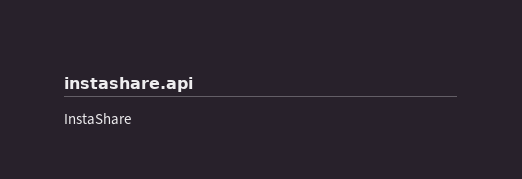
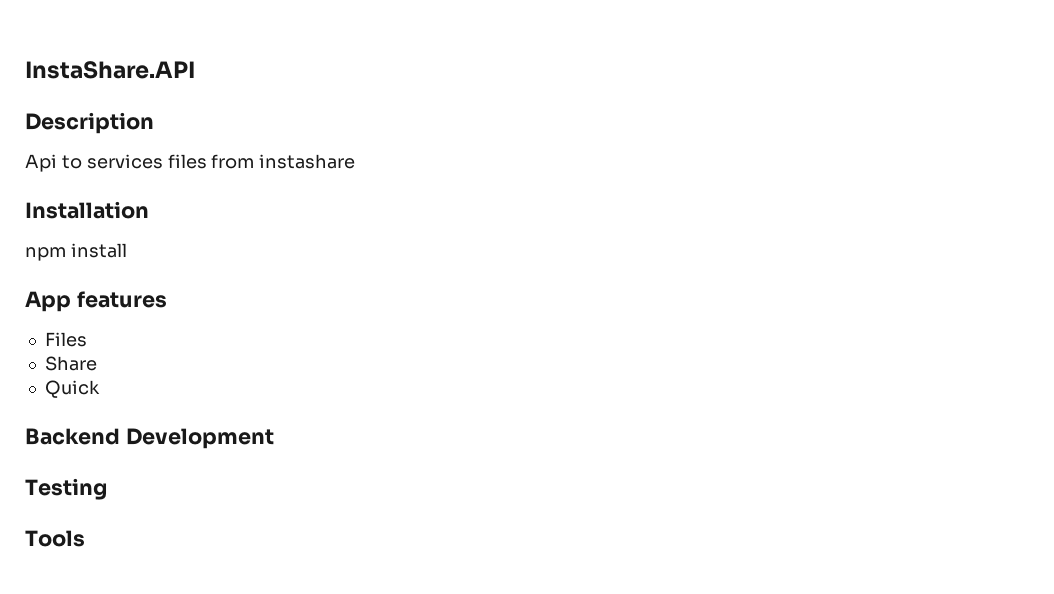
[64,77,193,92] [64,113,131,125] instashare.api // InstaShare -> [25,61,195,79] [25,112,154,134] [25,154,356,172] [25,201,149,219] [25,243,127,261] [25,291,167,312] [44,332,87,347] [44,356,97,371] [44,380,100,398] [25,428,274,449] [25,478,107,500] [25,530,85,547] InstaShare.API // Description // Api to services files from instashare // Installation // npm install // App features // Files // Share // Quick // Backend Development // Testing // Tools

